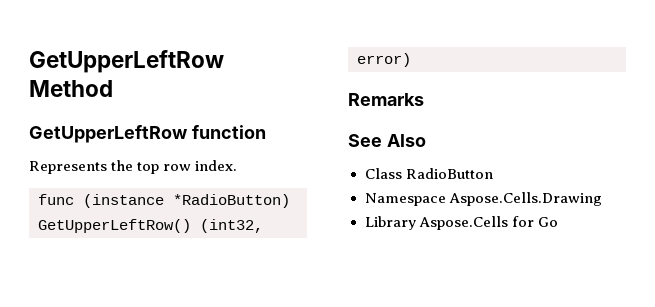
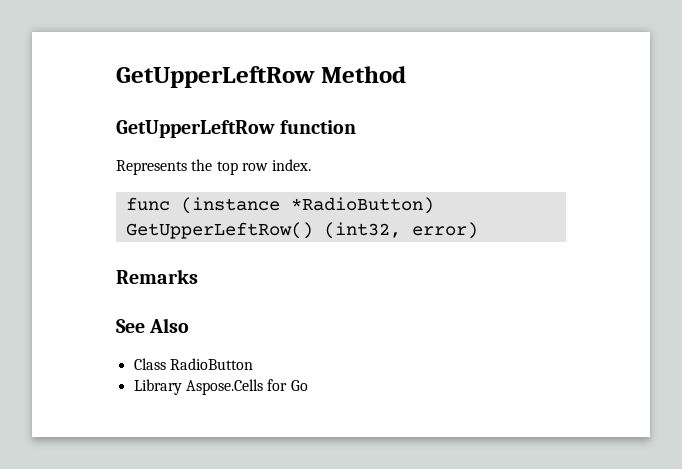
[364,192,602,206] // Namespace Aspose.Cells.Drawing -> (253, 364) none

